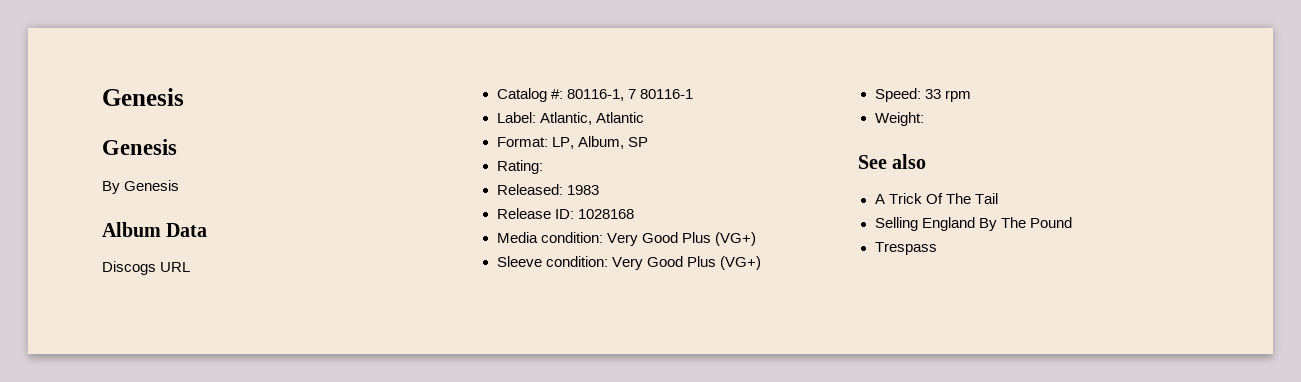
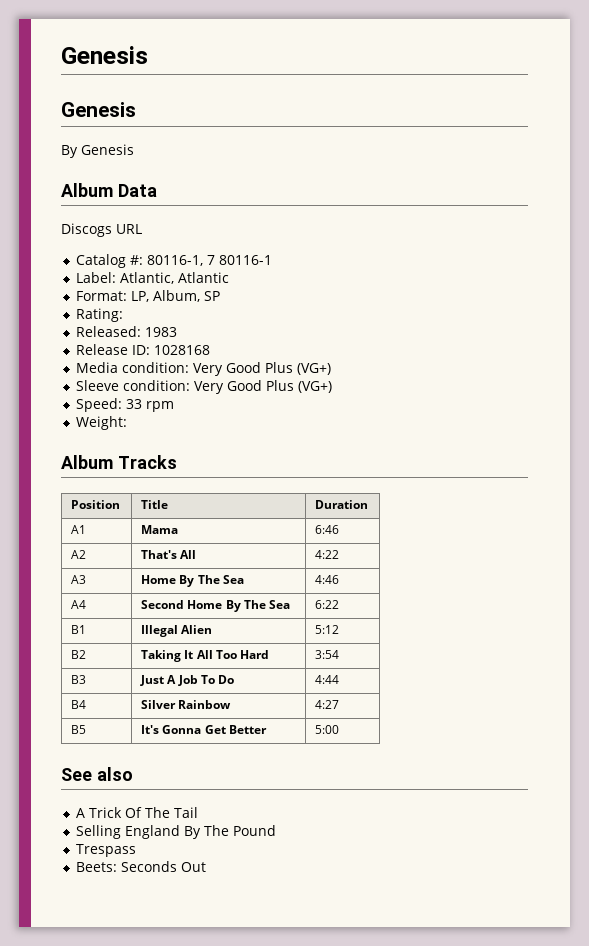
(924, 119) none -> [61,455,177,469] [71,500,121,509] [141,500,169,509] [315,500,369,509] [71,525,87,534] [141,525,179,534] [315,525,340,534] [71,550,87,559] [141,550,197,559] [315,550,340,559] [71,575,87,584] [141,575,244,587] [315,575,340,584] [71,600,87,609] [141,600,291,612] [315,600,340,609] [71,625,87,634] [141,625,213,637] [315,625,340,634] [71,650,87,659] [141,650,270,662] [315,650,340,659] [71,675,87,684] [140,675,235,686] [315,675,340,684] [71,700,87,709] [141,700,232,709] [315,700,340,709] [71,725,87,734] [141,725,267,734] [315,725,340,734] // Album Tracks // Position | Title | Duration // A1 | Mama | 6:46 // A2 | That's All | 4:22 // A3 | Home By The Sea | 4:46 // A4 | Second Home By The Sea | 6:22 // B1 | Illegal Alien | 5:12 // B2 | Taking It All Too Hard | 3:54 // B3 | Just A Job To Do | 4:44 // B4 | Silver Rainbow | 4:27 // B5 | It's Gonna Get Better | 5:00
(937, 248) none -> [75,861,206,872] // Beets: Seconds Out

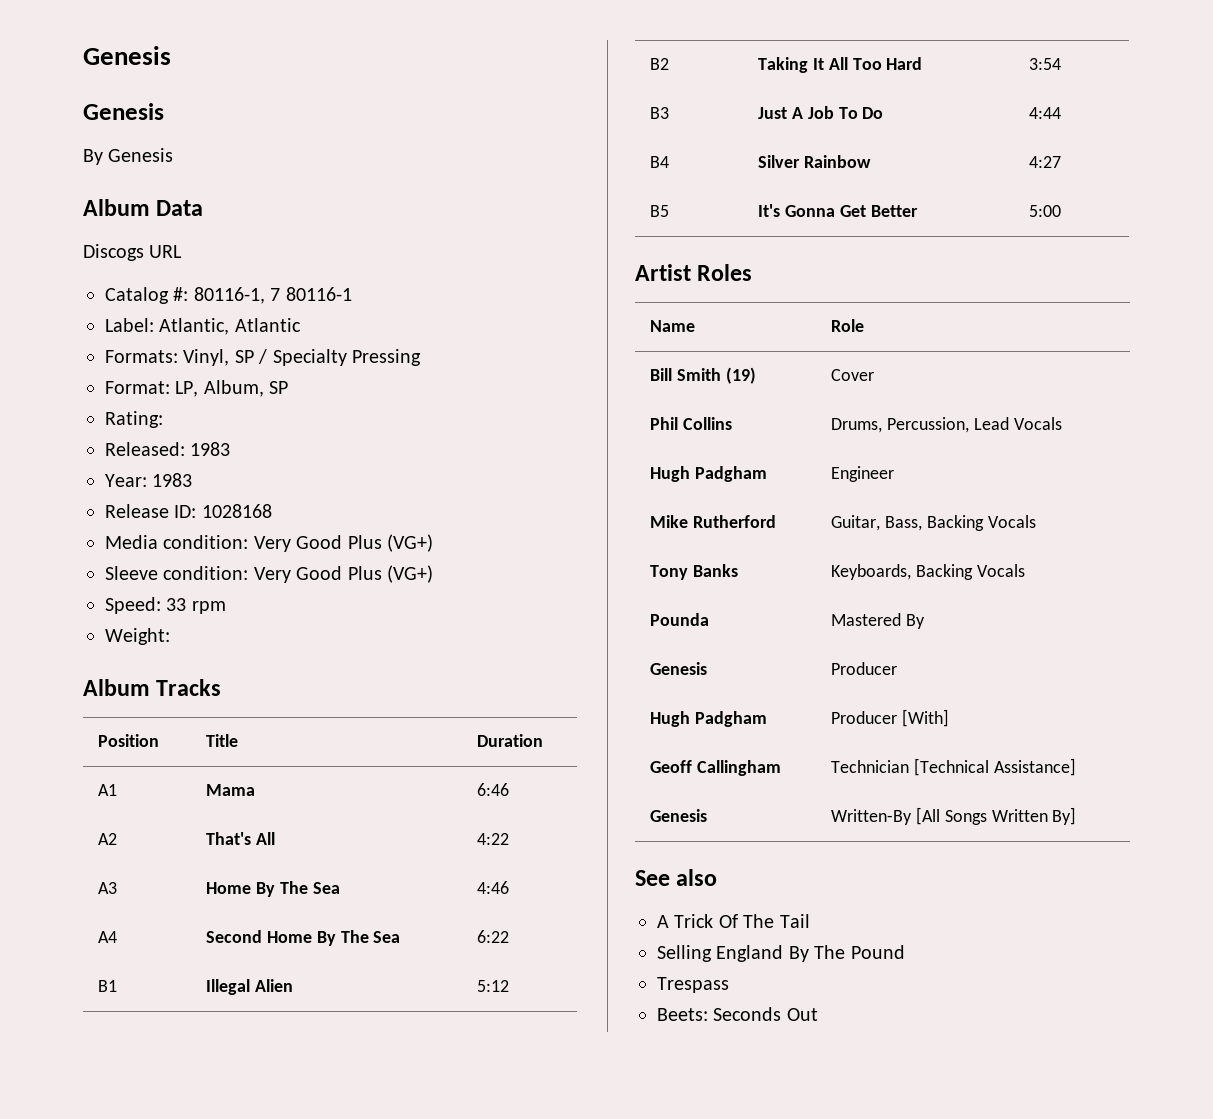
(229, 277) none -> [105,349,421,366] // Formats: Vinyl, SP / Specialty Pressing
(177, 332) none -> [105,473,193,487] // Year: 1983
(340, 729) none -> [635,264,753,281] [649,320,695,332] [830,319,864,332] [649,367,756,384] [830,369,874,381] [649,417,732,430] [830,417,1062,433] [649,466,767,482] [830,466,894,482] [649,515,776,528] [830,515,1036,531] [649,564,738,580] [830,564,1025,580] [649,613,709,626] [830,613,925,629] [649,662,707,675] [830,662,897,675] [649,711,767,727] [830,709,949,727] [649,760,781,776] [830,758,1076,776] [649,809,707,822] [830,807,1077,825] // Artist Roles // Name | Role // Bill Smith (19) | Cover // Phil Collins | Drums, Percussion, Lead Vocals // Hugh Padgham | Engineer // Mike Rutherford | Guitar, Bass, Backing Vocals // Tony Banks | Keyboards, Backing Vocals // Pounda | Mastered By // Genesis | Producer // Hugh Padgham | Producer [With] // Geoff Callingham | Technician [Technical Assistance] // Genesis | Written-By [All Songs Written By]

